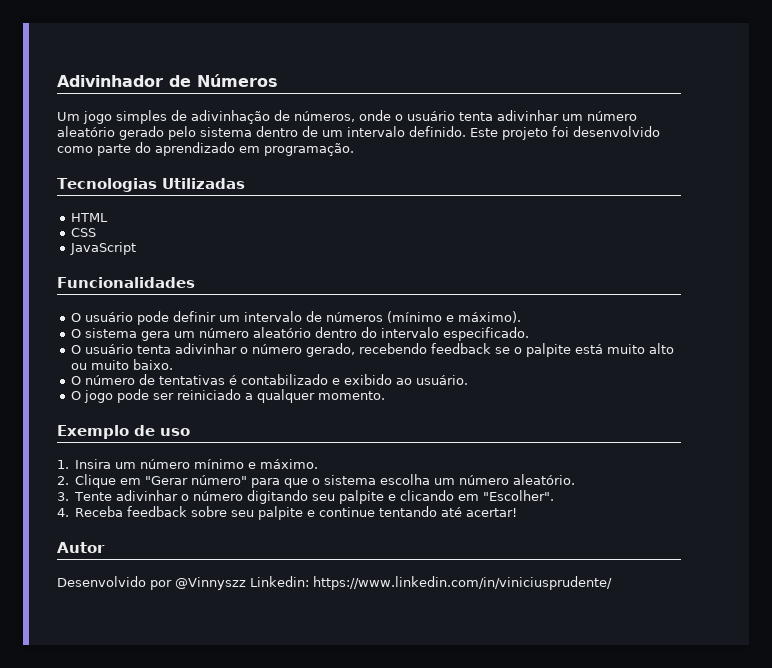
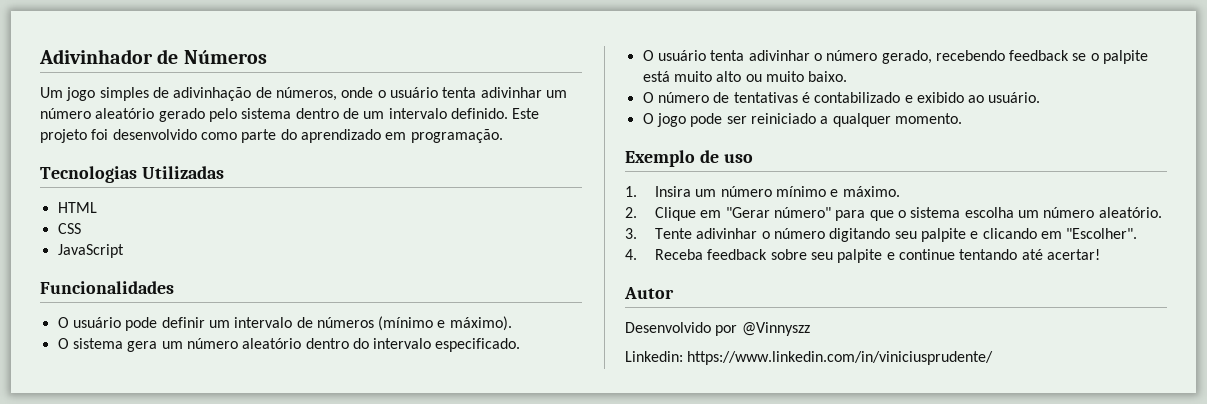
(246, 583) none -> (810, 329) //

